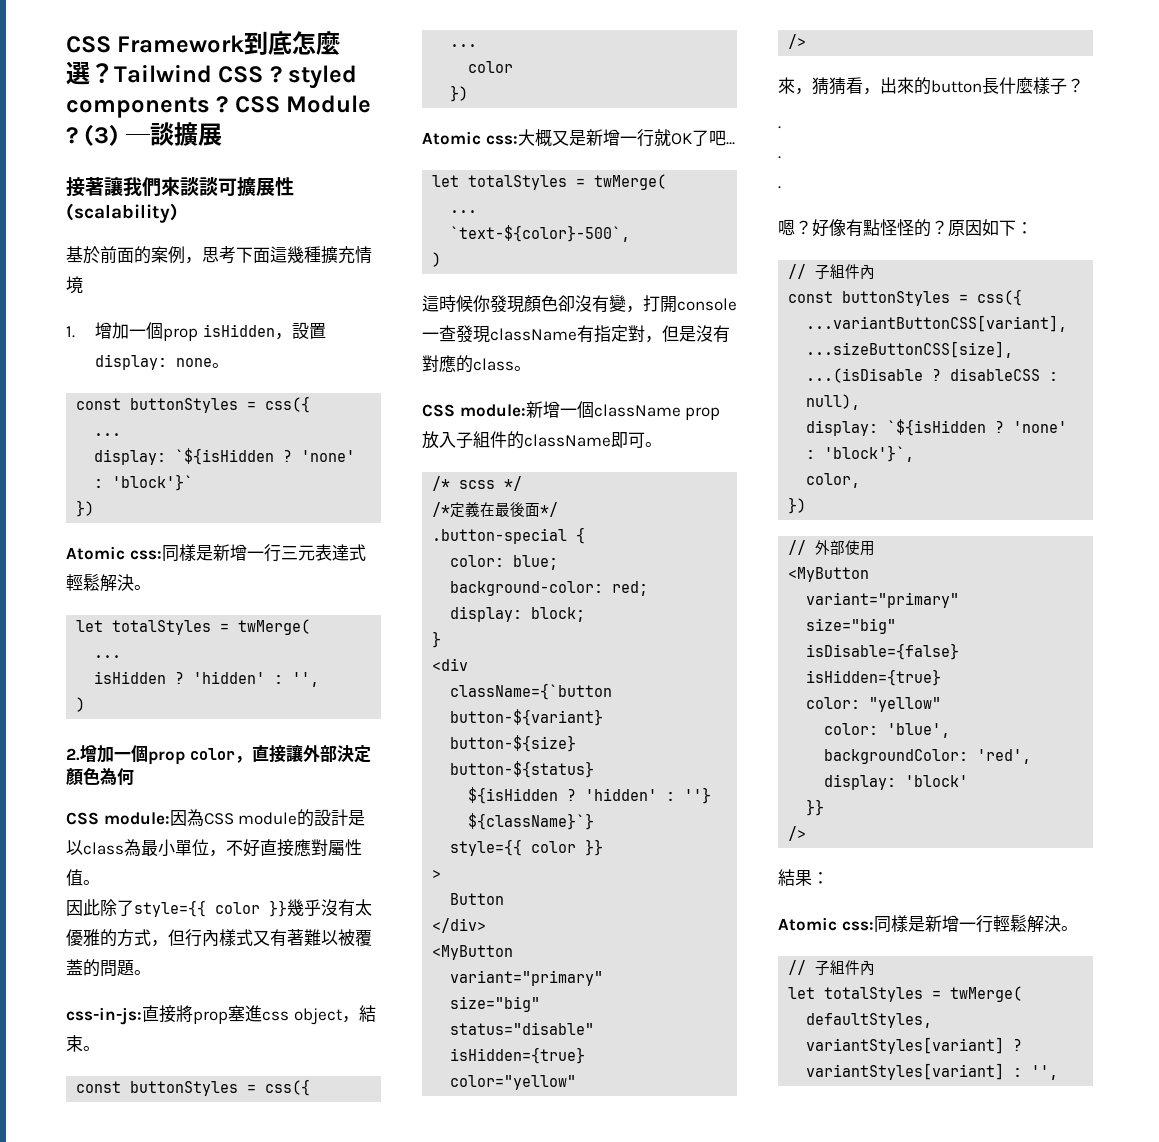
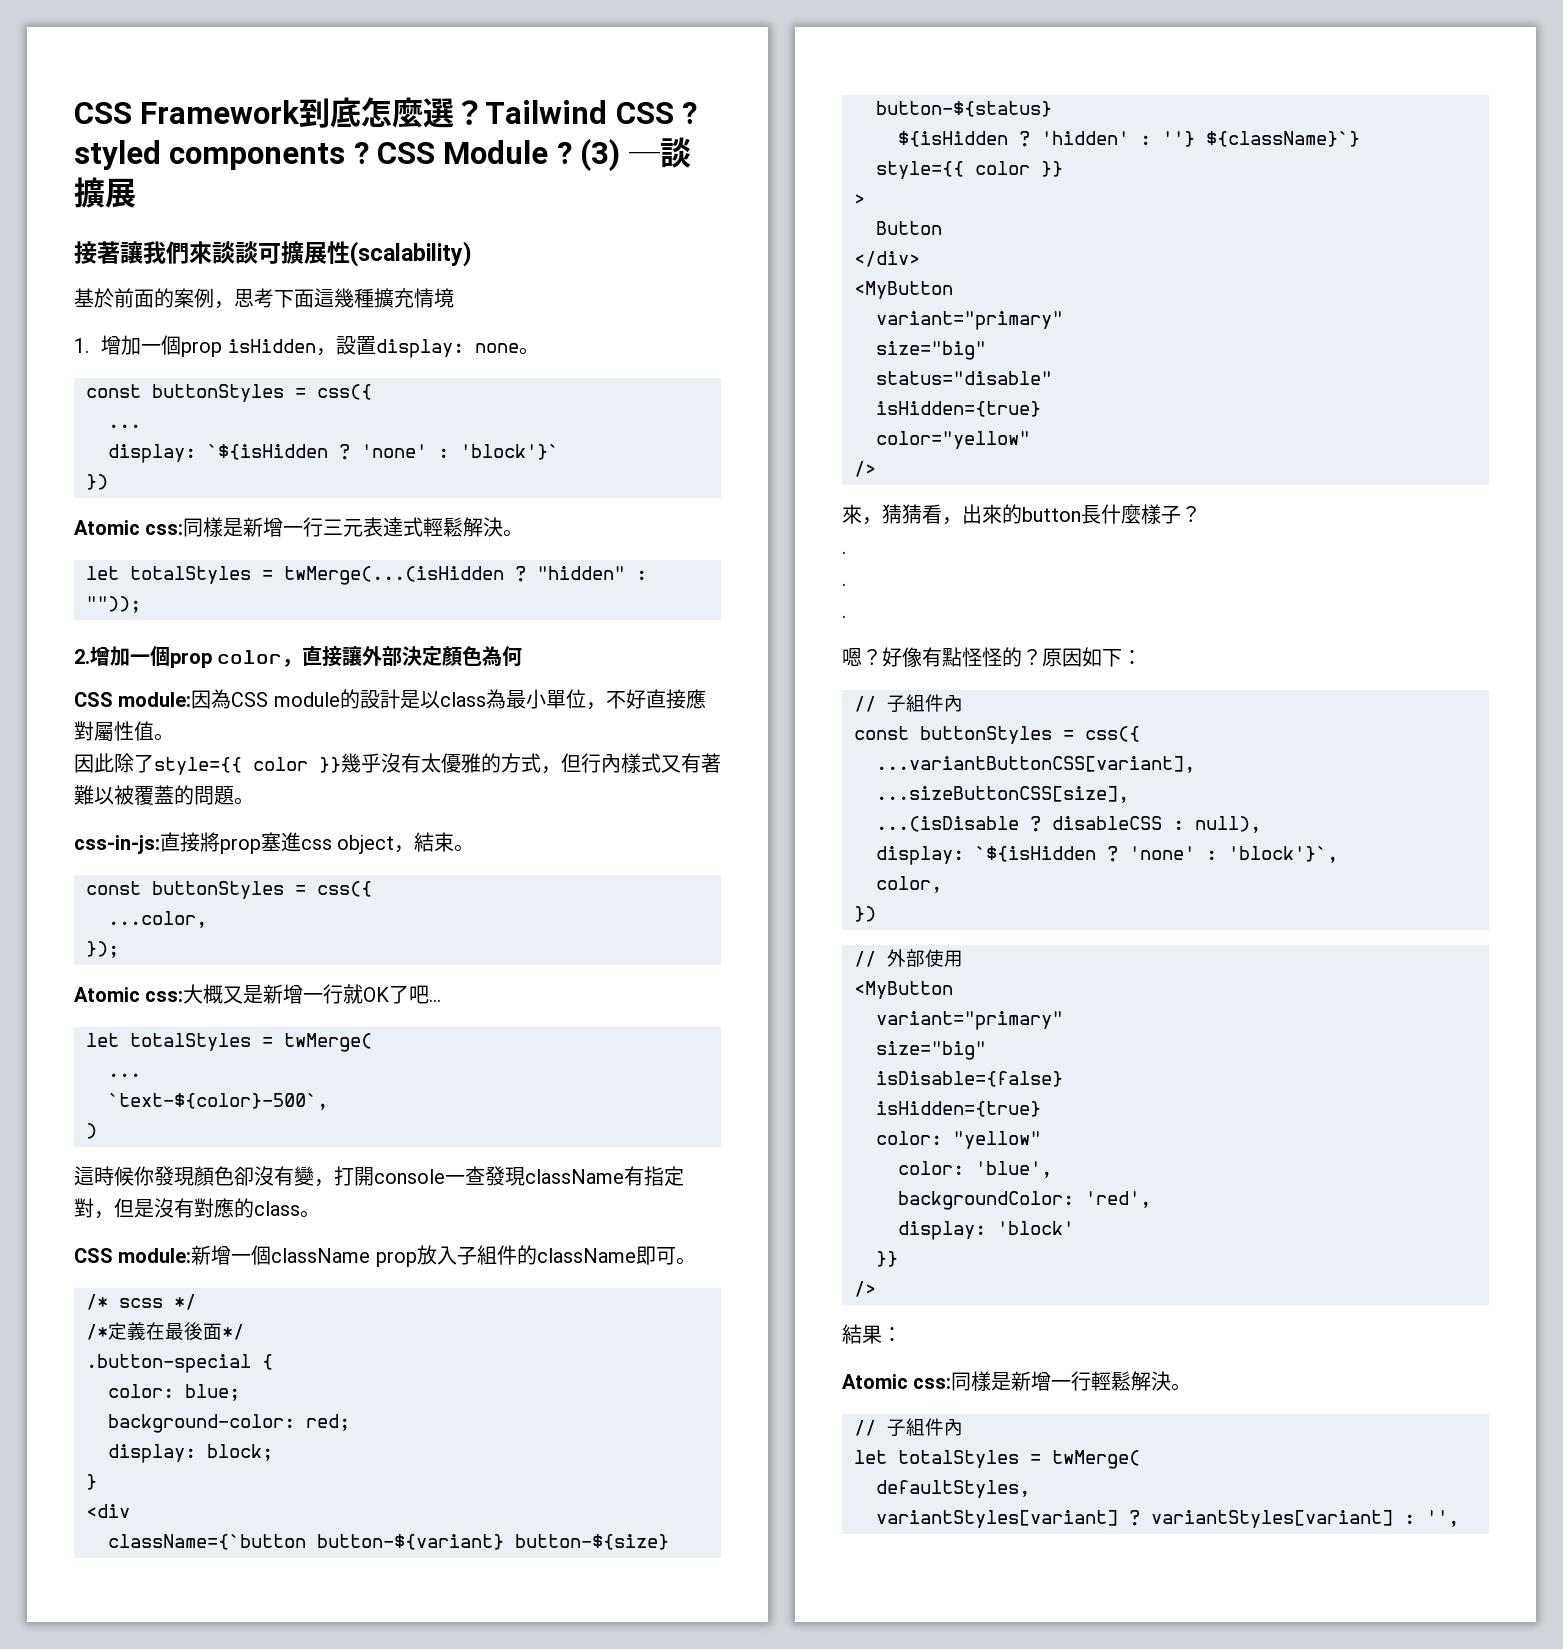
[238,619,311,635] [94,655,122,658] [94,671,320,687] [76,697,86,712] twMerge( // ... // isHidden ? 'hidden' : '', // ) -> [284,566,647,585] [86,596,141,613] twMerge(...(isHidden ? "hidden" : ""));
[450,44,478,47] [468,61,514,73] [450,85,469,102] ... // color // }) -> [108,911,207,928] [86,941,119,958] ...color, // });

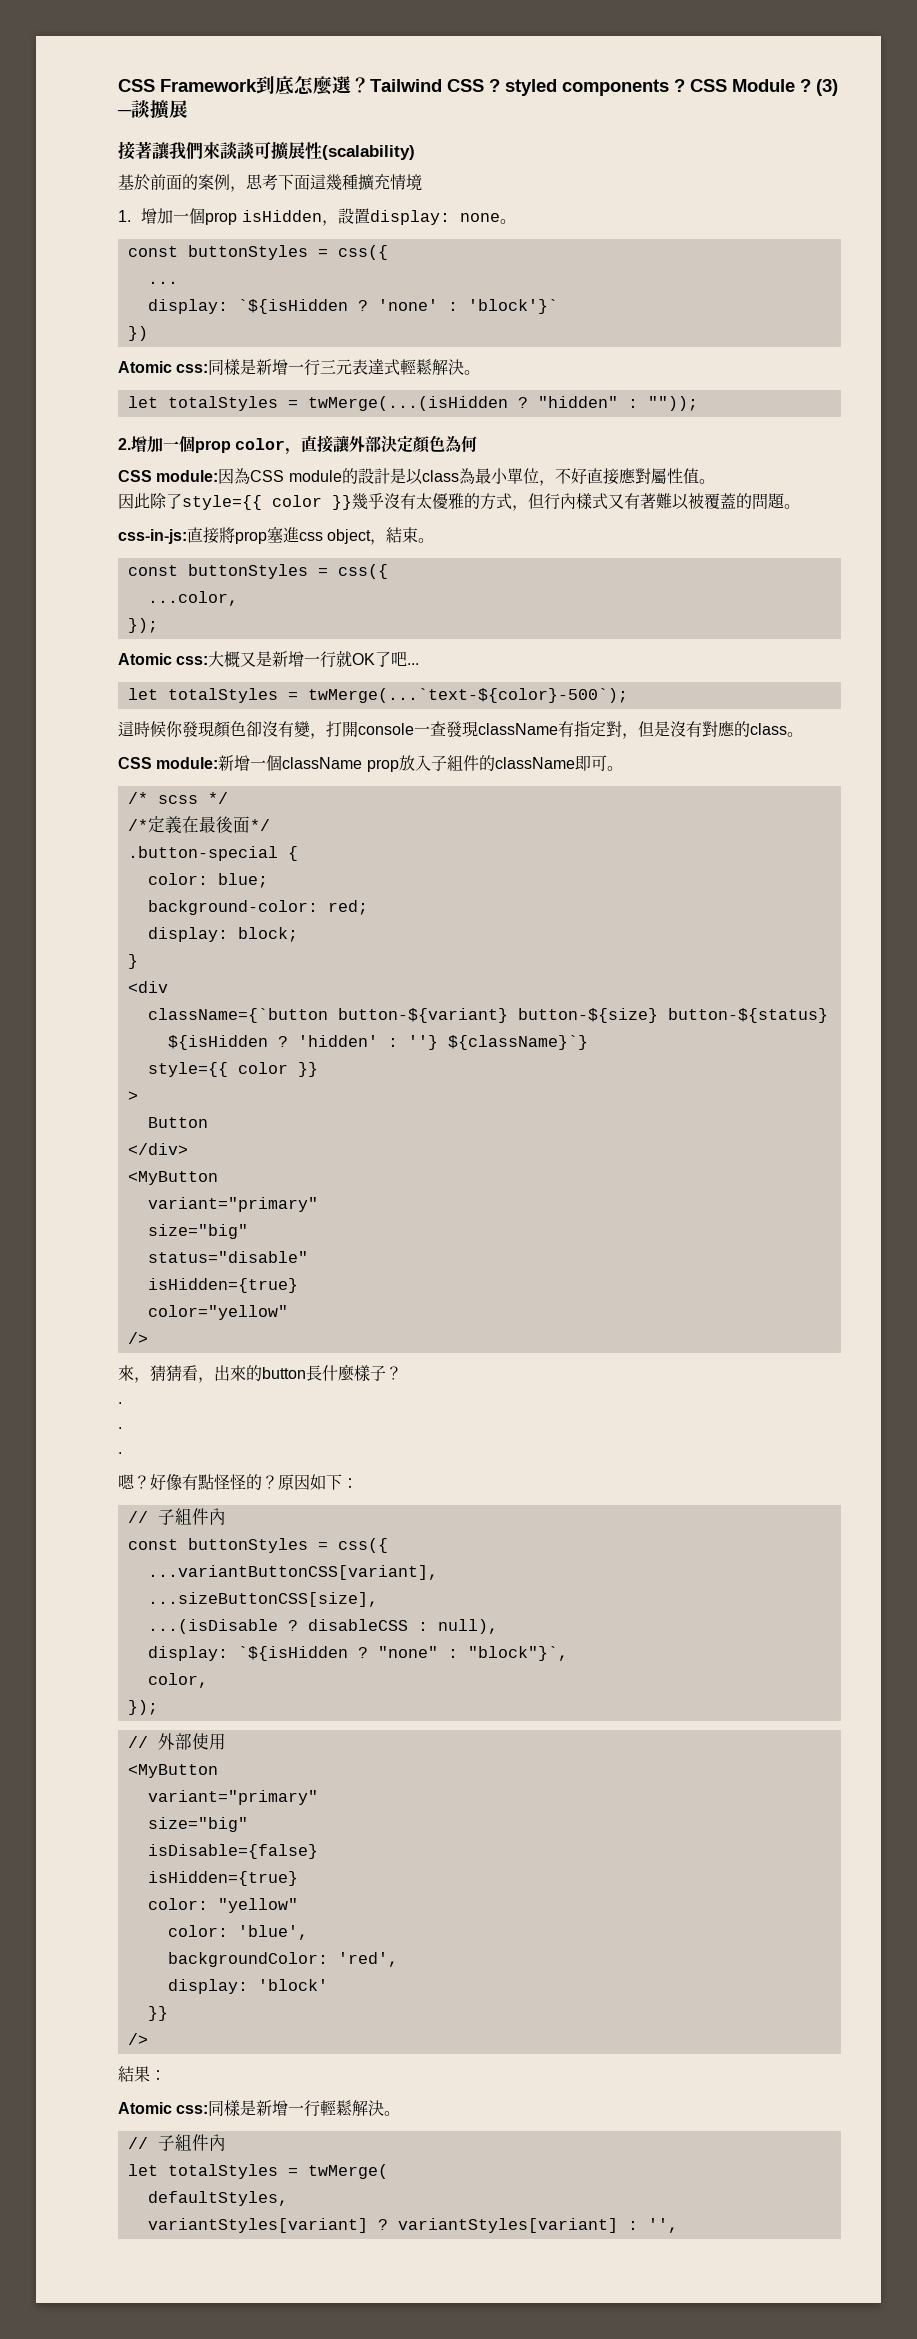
[284,1033,372,1052] [108,1073,141,1077] [108,1093,328,1110] [86,1123,97,1139] twMerge( // ... // `text-${color}-500`, // ) -> [307,688,628,703] twMerge(...`text-${color}-500`);
[1129,846,1338,863] 'none' : 'block'}`, -> [377,1646,568,1661] "none" : "block"}`,
[854,906,876,922] }) -> [127,1700,158,1715] });

